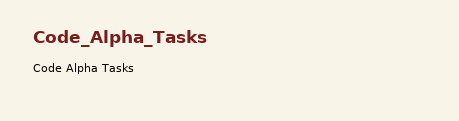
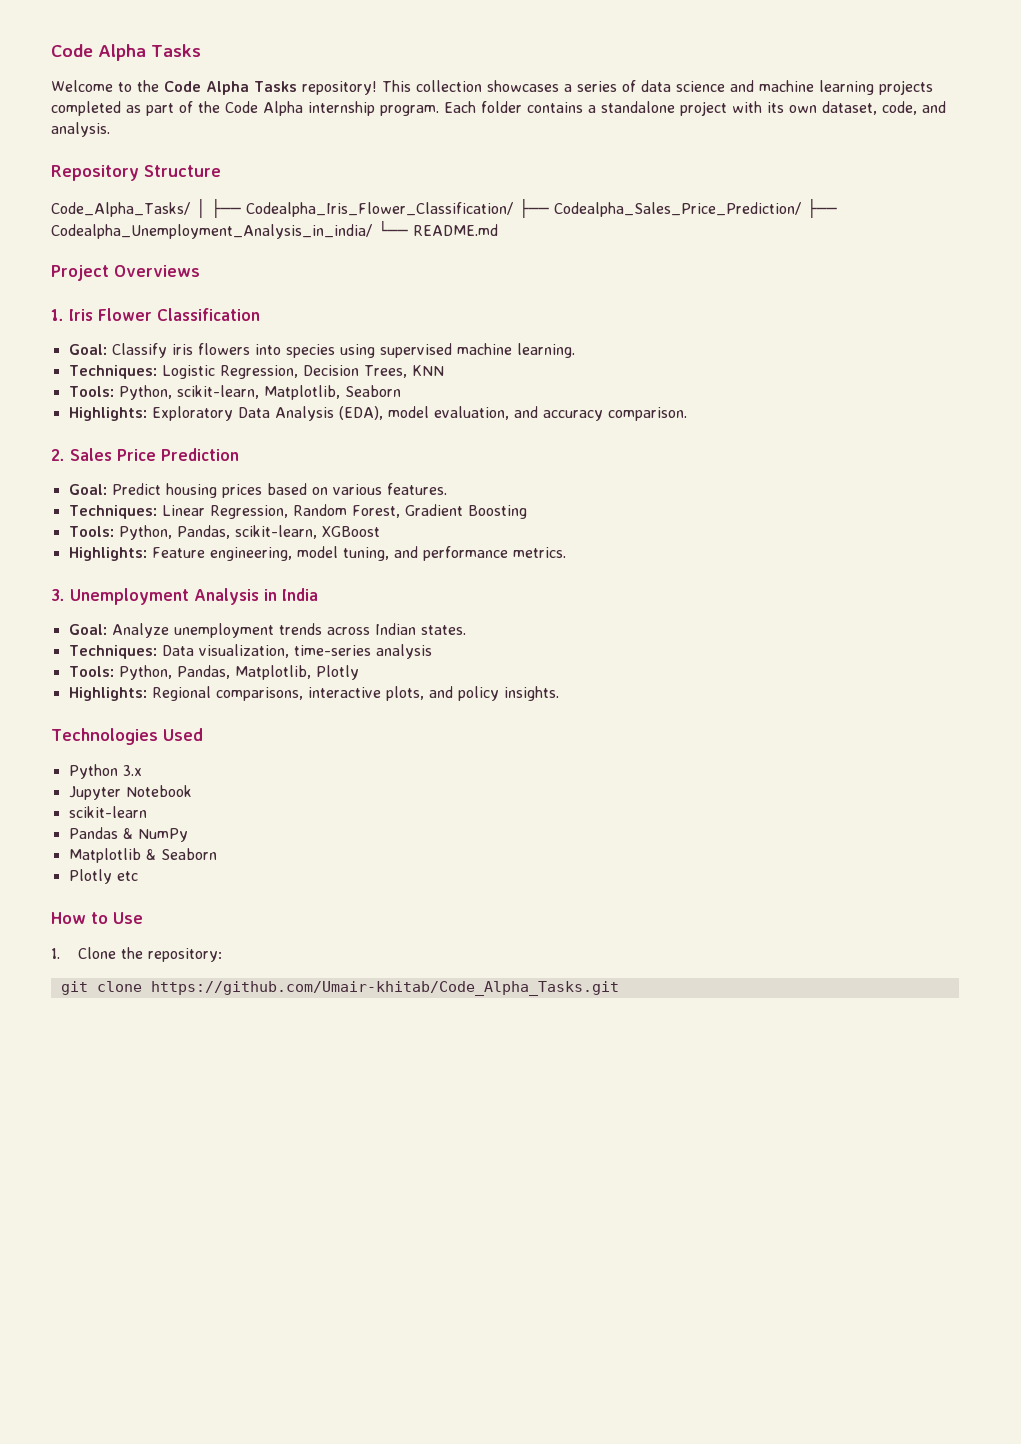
[33,30,207,47] [33,63,134,74] Code_Alpha_Tasks // Code Alpha Tasks -> [51,44,201,61] [51,80,933,95] [51,101,946,116] [51,122,110,137] [51,165,221,181] [51,198,837,218] [51,220,498,239] [51,265,200,281] [51,308,260,321] [68,343,575,358] [68,365,444,379] [68,385,401,400] [68,406,687,421] [51,448,239,461] [68,483,447,498] [68,504,527,519] [68,525,380,540] [68,546,566,561] [51,588,318,605] [68,623,466,638] [68,644,432,659] [68,665,359,680] [68,686,559,701] [51,728,203,745] [68,764,142,779] [68,785,192,800] [68,806,147,818] [68,827,188,842] [68,848,217,863] [68,869,138,884] [51,912,143,924] [51,947,223,962] [60,981,619,996] Code Alpha Tasks // Welcome to the Code Alpha Tasks repository! This collection showcases a series of data science and machine learning projects completed as part of the Code Alpha internship program. Each folder contains a standalone project with its own dataset, code, and analysis. // Repository Structure // Code_Alpha_Tasks/ │ ├── Codealpha_Iris_Flower_Classification/ ├── Codealpha_Sales_Price_Prediction/ ├── Codealpha_Unemployment_Analysis_in_india/ └── README.md // Project Overviews // 1. Iris Flower Classification // Goal: Classify iris flowers into species using supervised machine learning. // Techniques: Logistic Regression, Decision Trees, KNN // Tools: Python, scikit-learn, Matplotlib, Seaborn // Highlights: Exploratory Data Analysis (EDA), model evaluation, and accuracy comparison. // 2. Sales Price Prediction // Goal: Predict housing prices based on various features. // Techniques: Linear Regression, Random Forest, Gradient Boosting // Tools: Python, Pandas, scikit-learn, XGBoost // Highlights: Feature engineering, model tuning, and performance metrics. // 3. Unemployment Analysis in India // Goal: Analyze unemployment trends across Indian states. // Techniques: Data visualization, time-series analysis // Tools: Python, Pandas, Matplotlib, Plotly // Highlights: Regional comparisons, interactive plots, and policy insights. // Technologies Used // Python 3.x // Jupyter Notebook // scikit-learn // Pandas & NumPy // Matplotlib & Seaborn // Plotly etc // How to Use // 1. Clone the repository: // git clone https://github.com/Umair-khitab/Code_Alpha_Tasks.git

